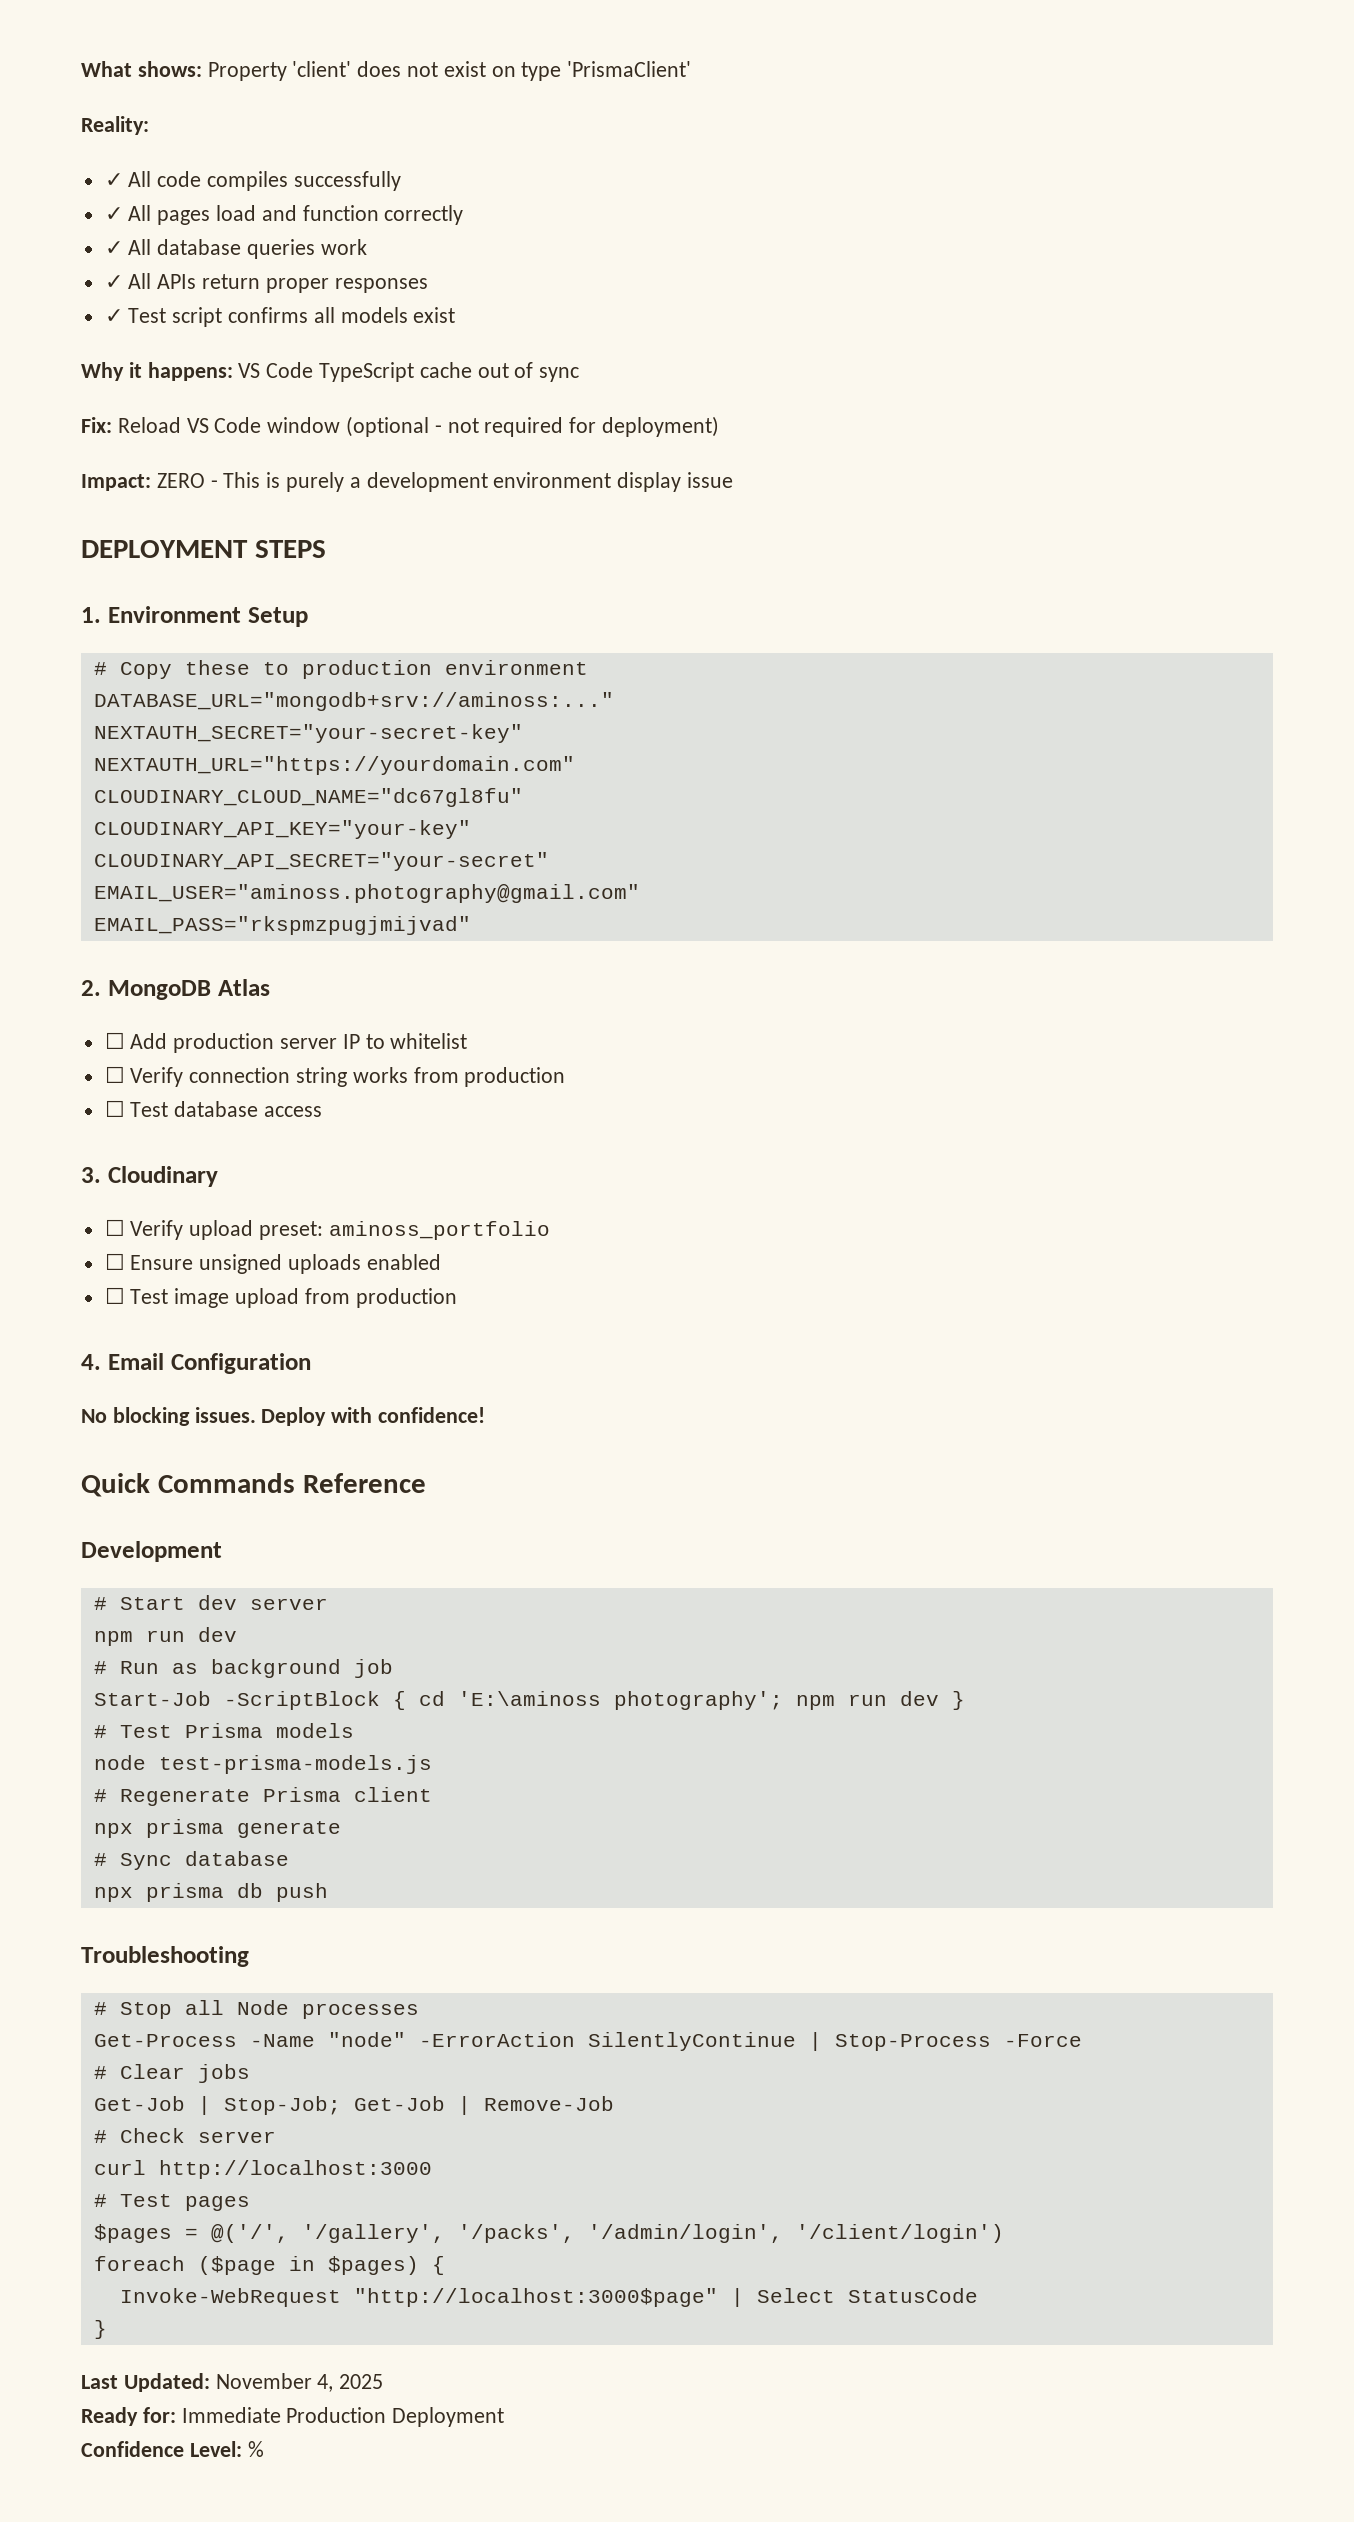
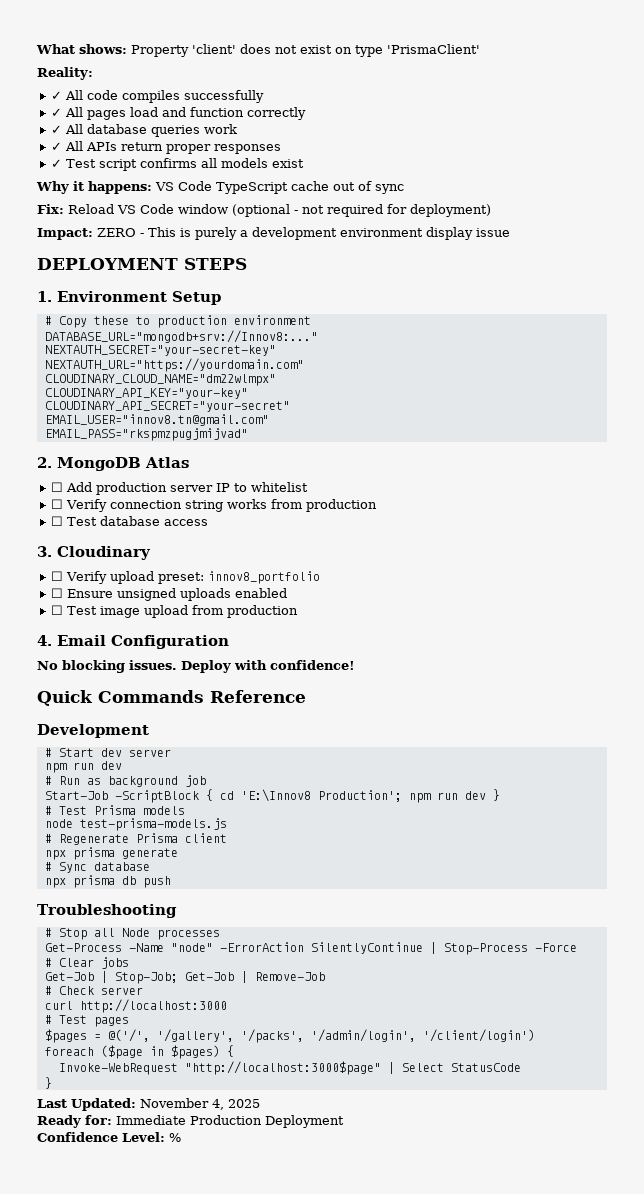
[93,692,614,711] DATABASE_URL="mongodb+srv://aminoss:..." -> [44,330,318,343] DATABASE_URL="mongodb+srv://Innov8:..."
[93,788,523,807] CLOUDINARY_CLOUD_NAME="dc67gl8fu" -> [44,374,276,386] CLOUDINARY_CLOUD_NAME="dm22wlmpx"
[93,884,640,903] EMAIL_USER="aminoss.photography@gmail.com" -> [44,414,269,426] EMAIL_USER="innov8.tn@gmail.com"
[328,1221,550,1240] aminoss_portfolio -> [207,571,320,584] innov8_portfolio
[457,1691,783,1710] 'E:\aminoss photography'; -> [240,789,402,802] 'E:\Innov8 Production';

